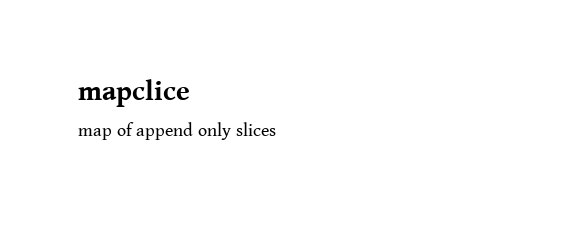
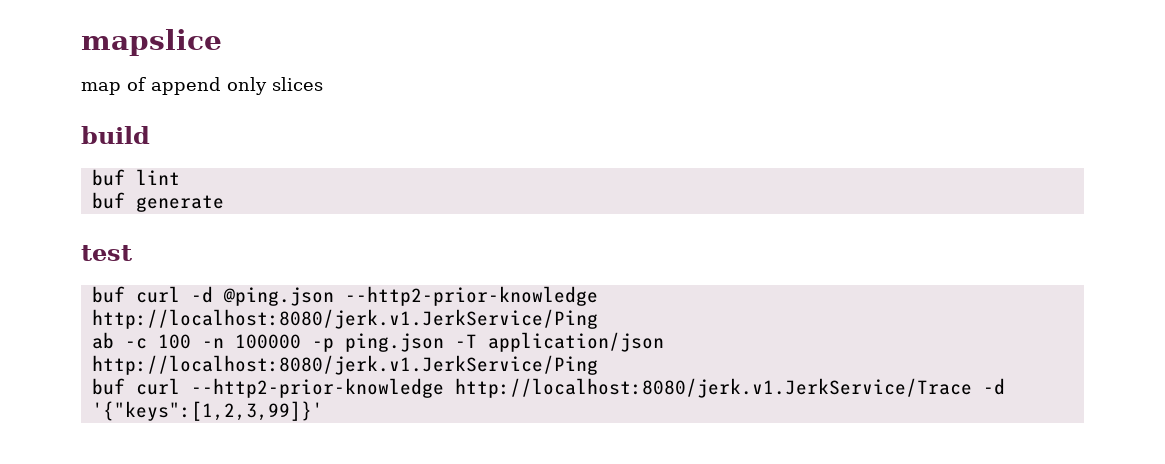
[78,79,190,107] mapclice -> [81,29,222,56] mapslice
(276, 129) none -> [81,126,150,144] [91,169,180,186] [91,192,224,212] [81,245,132,261] [91,286,598,306] [91,309,598,329] [91,332,664,352] [91,355,598,375] [91,378,1005,398] [91,401,323,421] // build // buf lint // buf generate // test // buf curl -d @ping.json --http2-prior-knowledge http://localhost:8080/jerk.v1.JerkService/Ping // ab -c 100 -n 100000 -p ping.json -T application/json http://localhost:8080/jerk.v1.JerkService/Ping // buf curl --http2-prior-knowledge http://localhost:8080/jerk.v1.JerkService/Trace -d '{"keys":[1,2,3,99]}'

